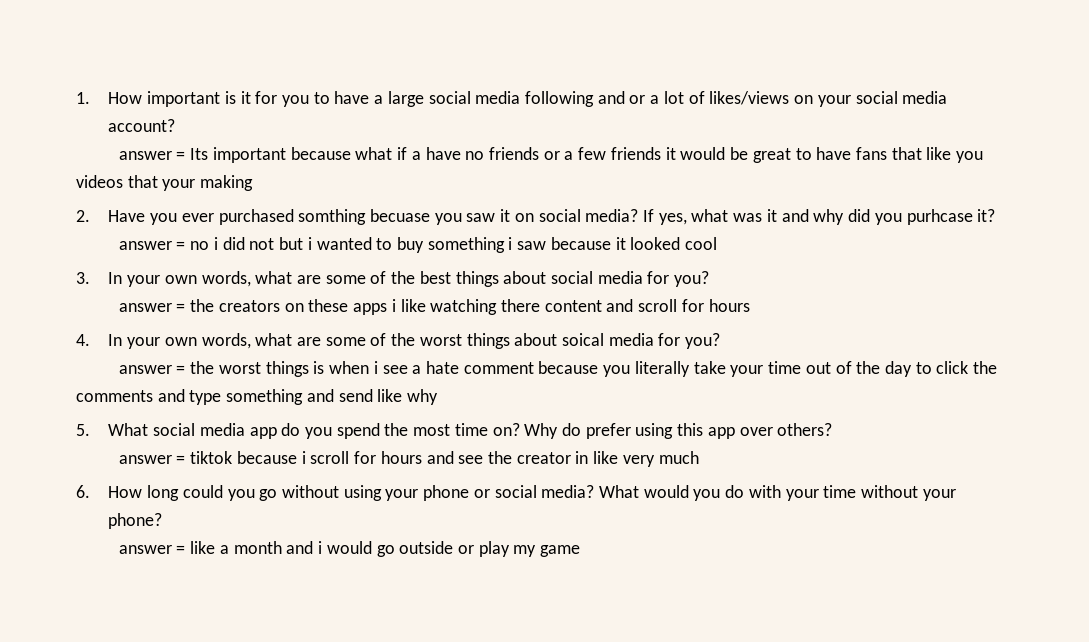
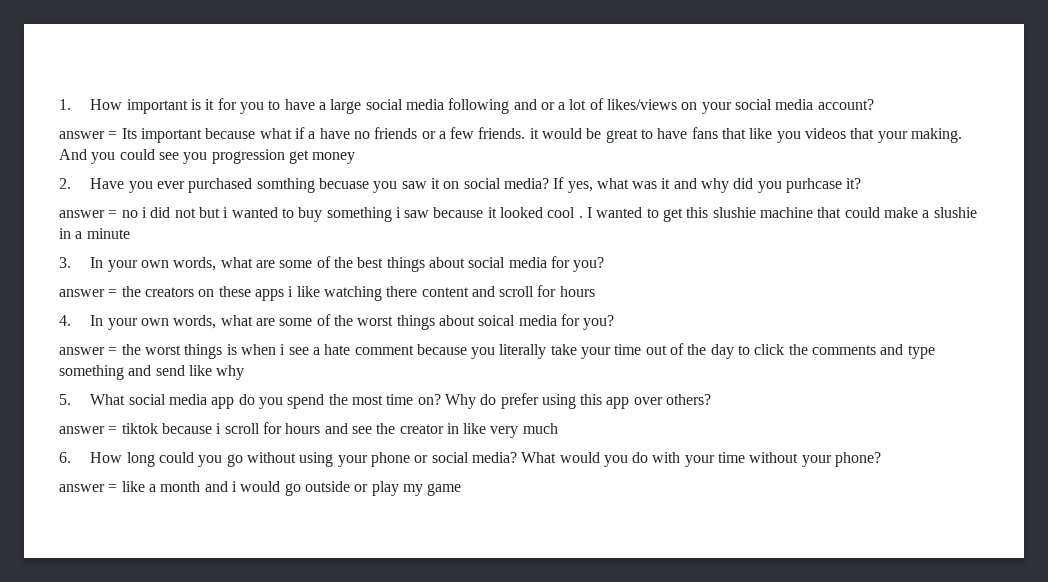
[610,147,661,160] friends -> [478,127,526,139] friends.
[200,175,254,191] making -> [910,128,962,143] [59,149,356,164] making. And you could see you progression get money
(718, 243) none -> [578,207,977,222] [59,228,130,239] . I wanted to get this slushie machine that could make a slushie in a minute

